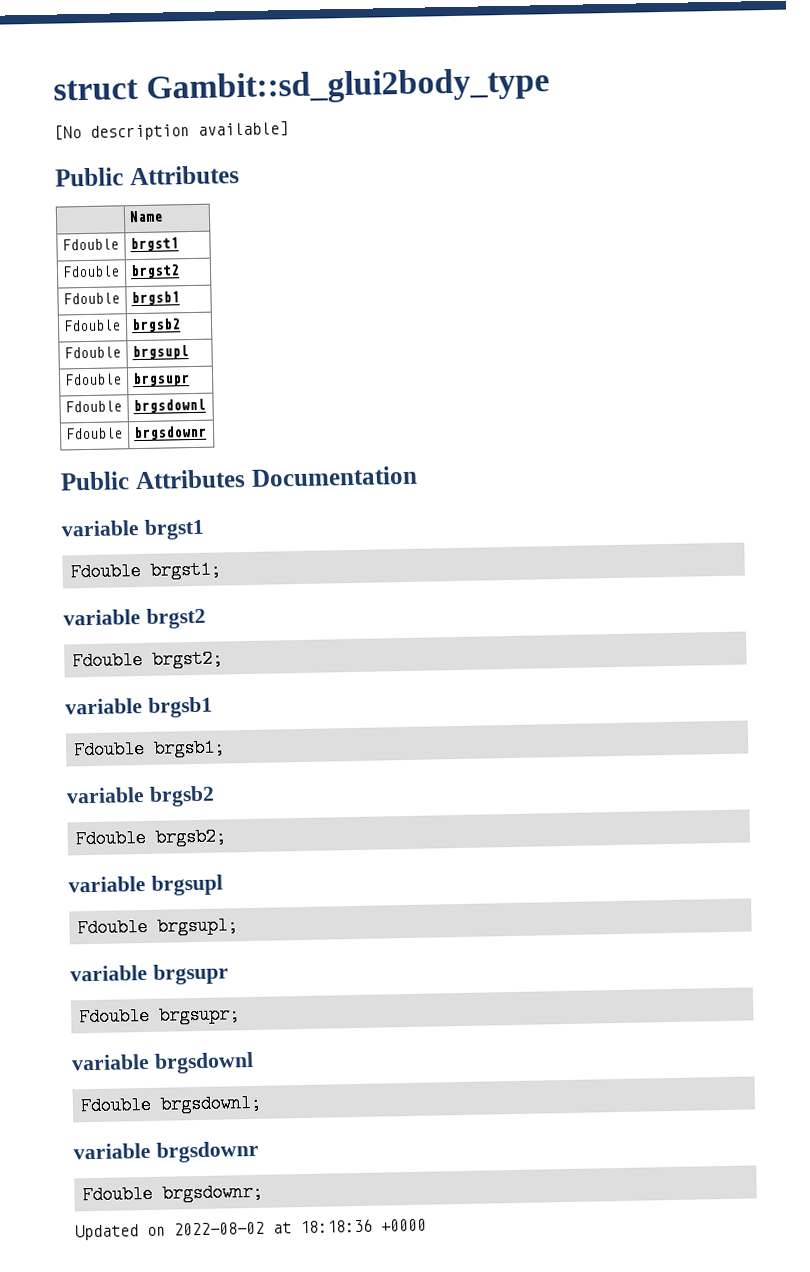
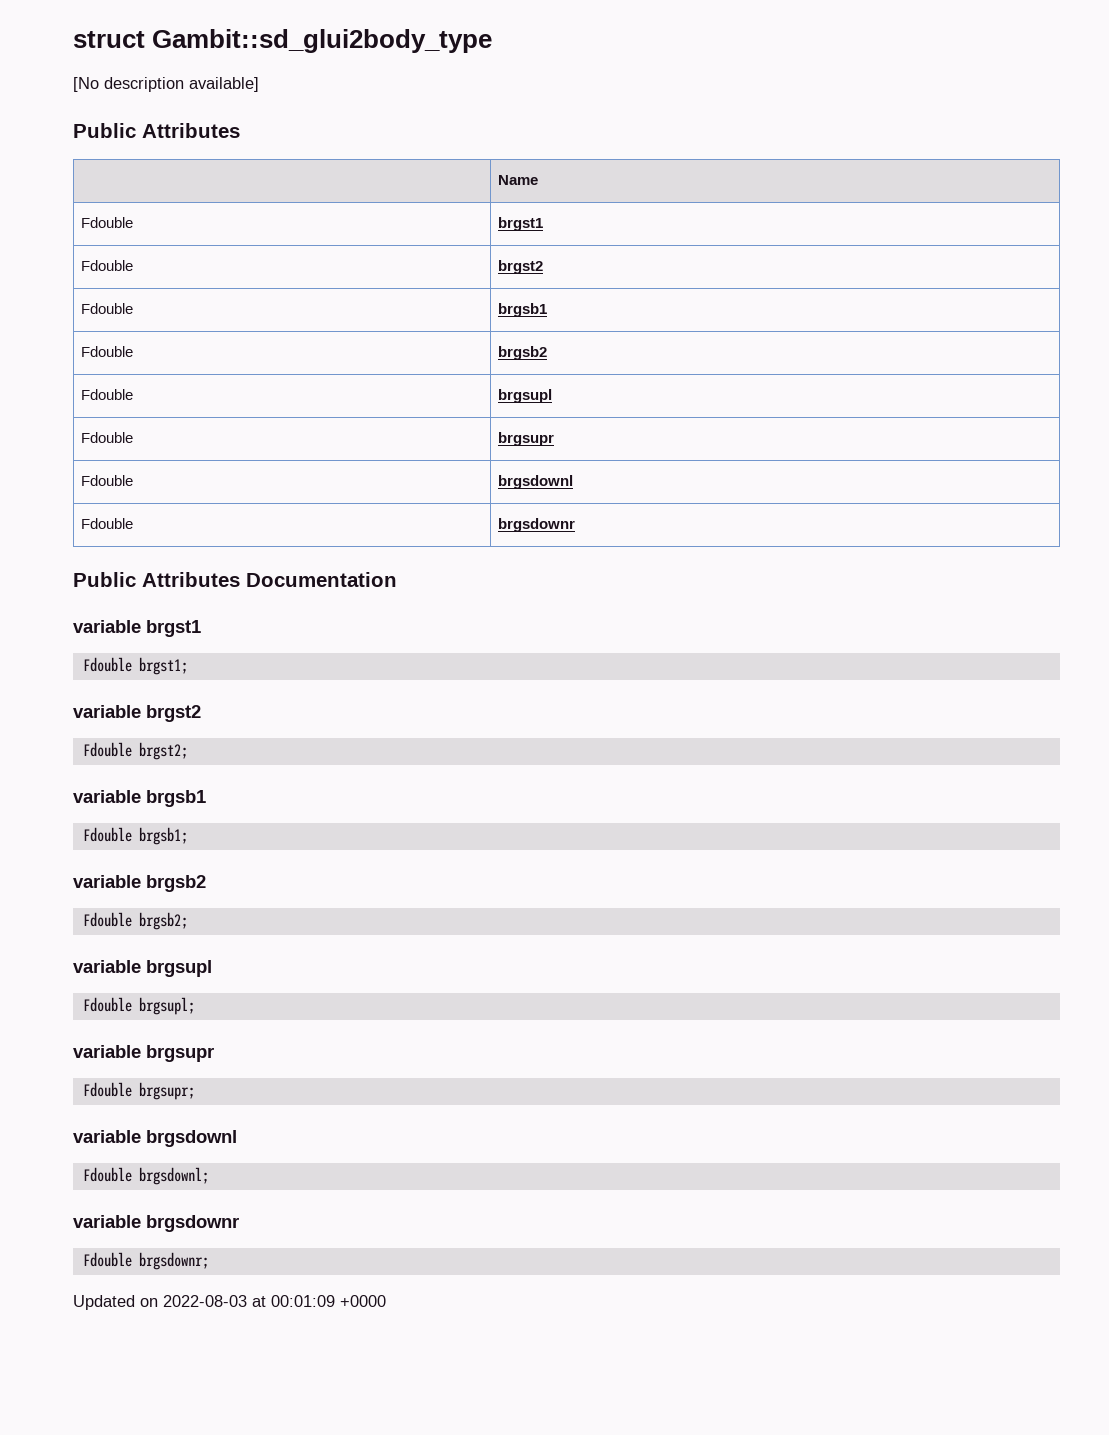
[174,1218,373,1236] 2022-08-02 at 18:18:36 -> [163,1295,335,1307] 2022-08-03 at 00:01:09

